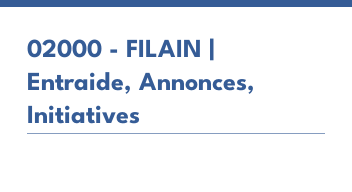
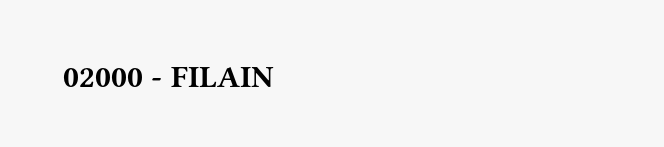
[209,38,216,61] [27,72,256,94] [27,105,140,124] | Entraide, Annonces, Initiatives -> (274, 77) none

